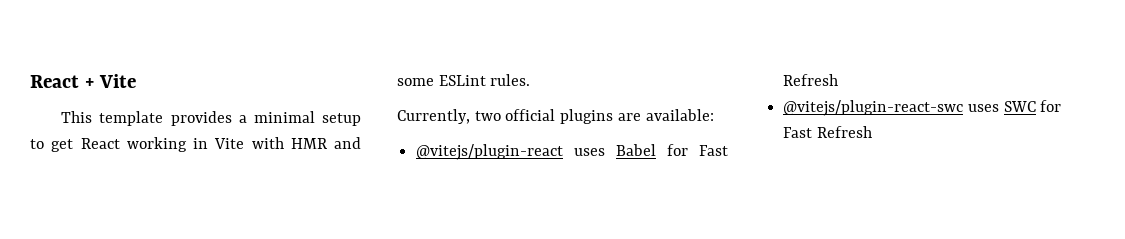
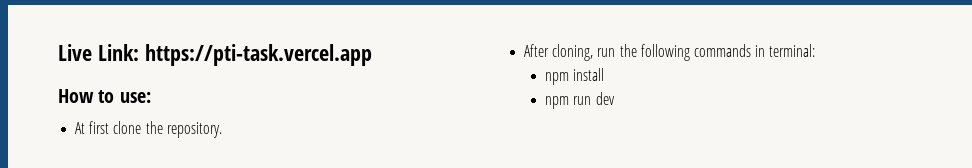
[30,74,136,88] [61,111,361,126] [30,137,361,152] [397,74,531,86] [397,109,714,124] [416,144,728,160] [783,74,839,86] [783,100,1062,116] [783,126,872,138] React + Vite // This template provides a minimal setup to get React working in Vite with HMR and some ESLint rules. // Currently, two official plugins are available: // @vitejs/plugin-react uses Babel for Fast Refresh // @vitejs/plugin-react-swc uses SWC for Fast Refresh -> [58,44,372,66] [58,89,151,103] [75,121,222,138] [524,44,816,61] [545,68,605,85] [545,92,615,109] Live Link: https://pti-task.vercel.app // How to use: // At first clone the repository. // After cloning, run the following commands in terminal: // npm install // npm run dev

